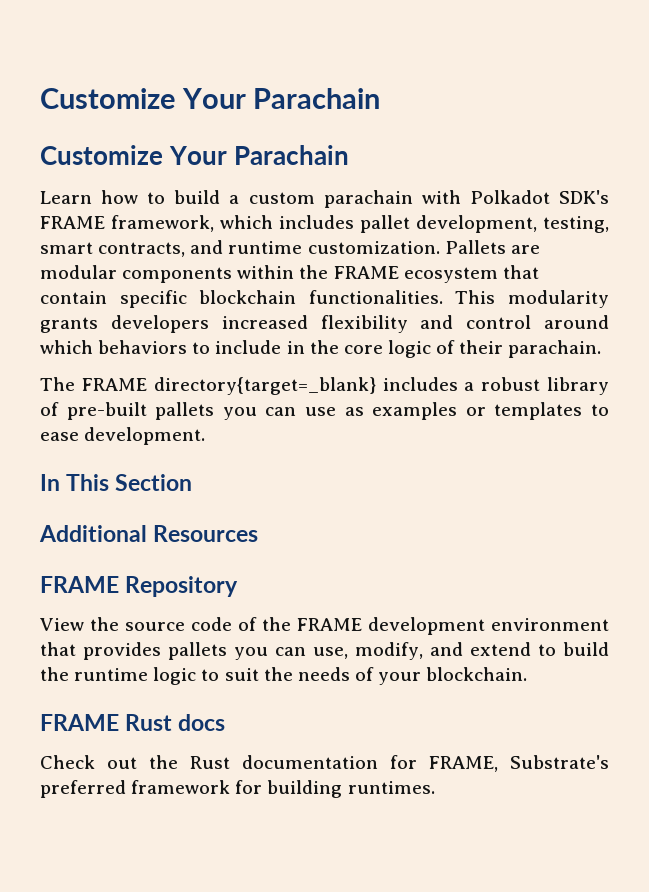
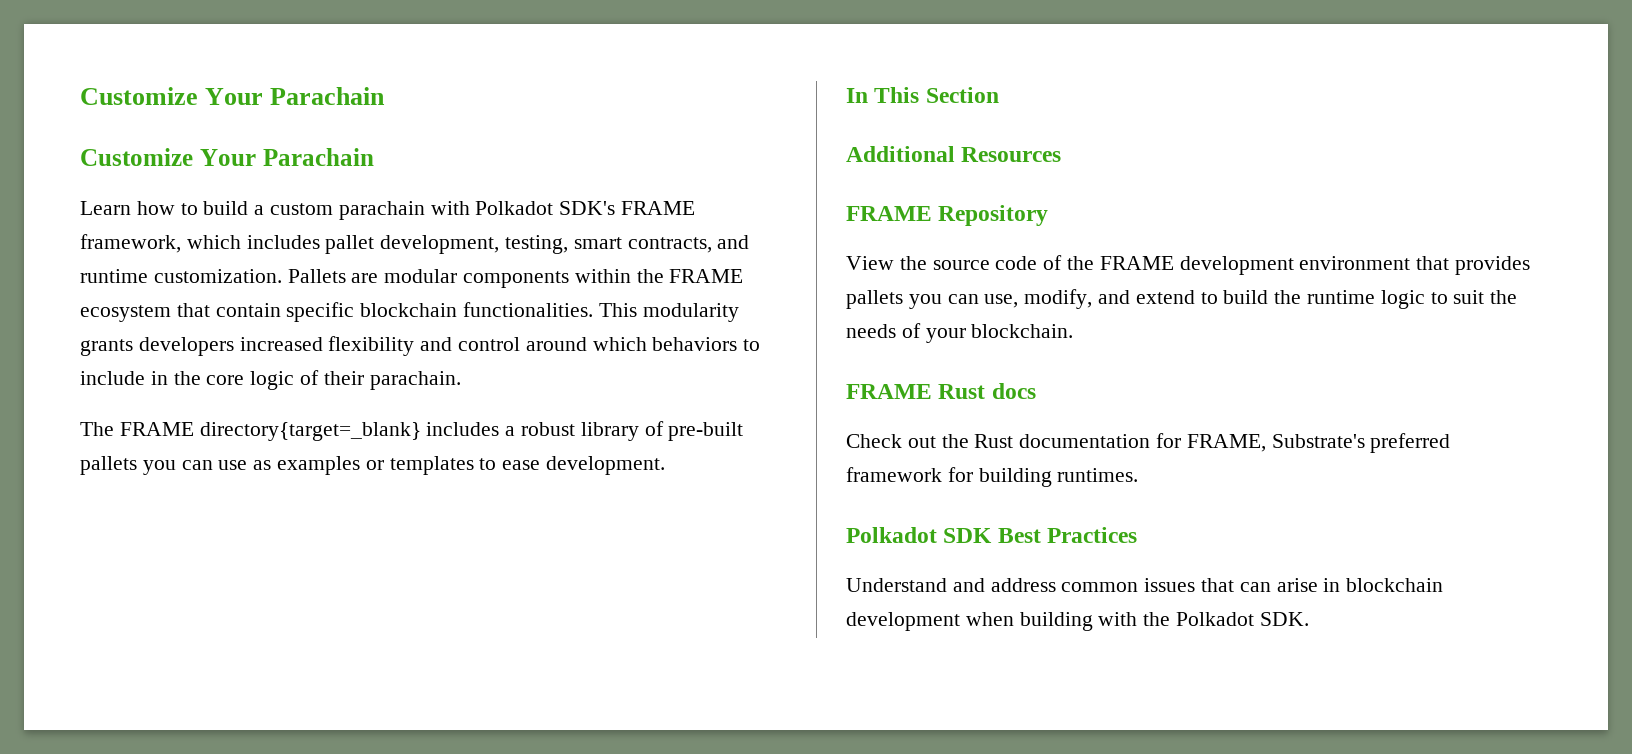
(435, 787) none -> [846,527,1138,543] [846,578,1444,592] [846,612,1309,631] // Polkadot SDK Best Practices // Understand and address common issues that can arise in blockchain development when building with the Polkadot SDK.

